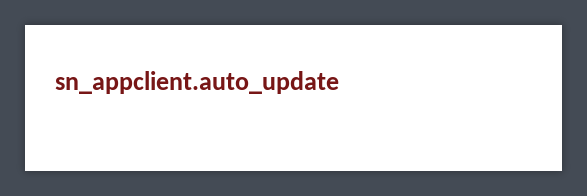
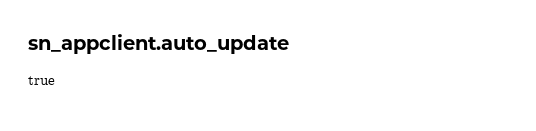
(339, 82) none -> [28,76,55,85] // true

